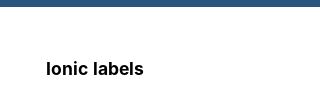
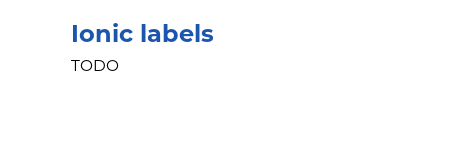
(144, 68) none -> [71,60,119,71] // TODO

